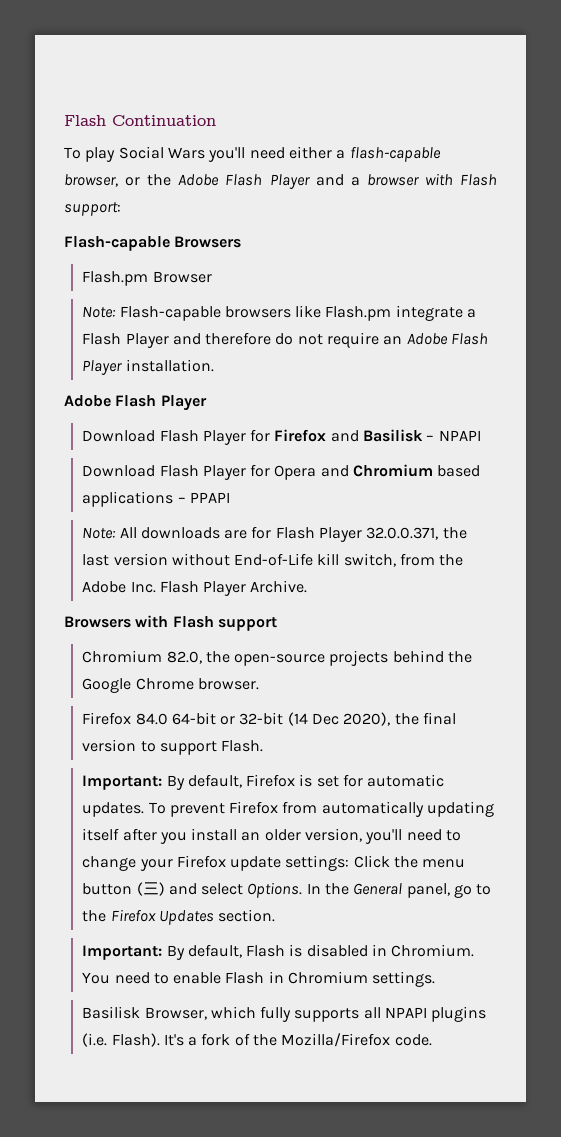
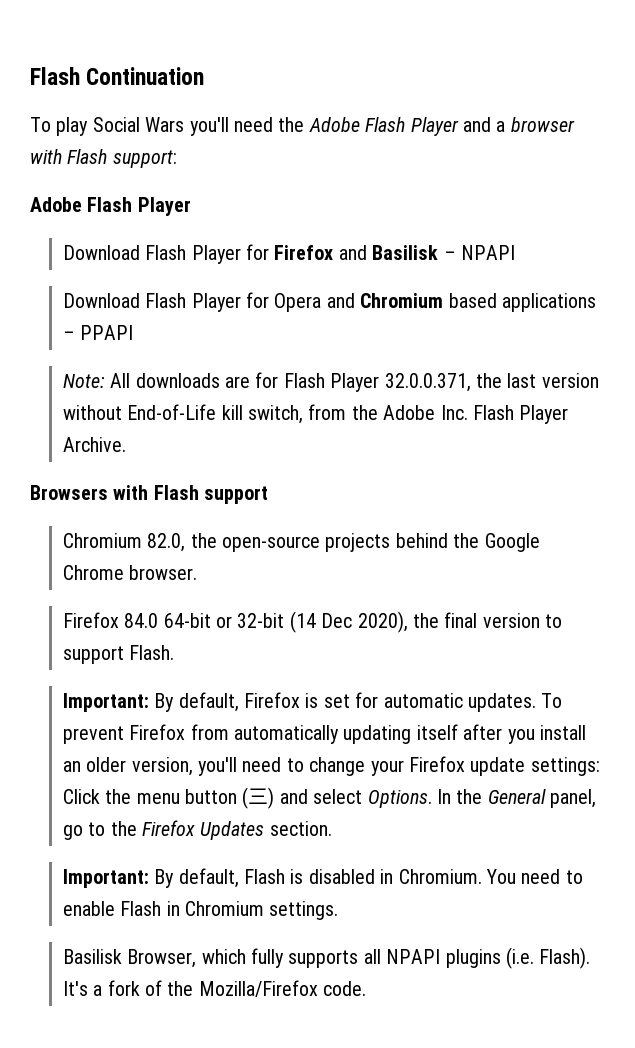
[288,146,441,162] [64,174,141,187] either a flash-capable browser, or -> (273, 124) none
[64,236,242,251] [82,271,212,286] [82,305,477,321] [82,332,489,348] [82,359,214,375] // Flash-capable Browsers // Flash.pm Browser // Note: Flash-capable browsers like Flash.pm integrate a Flash Player and therefore do not require an Adobe Flash Player installation. -> (177, 159) none

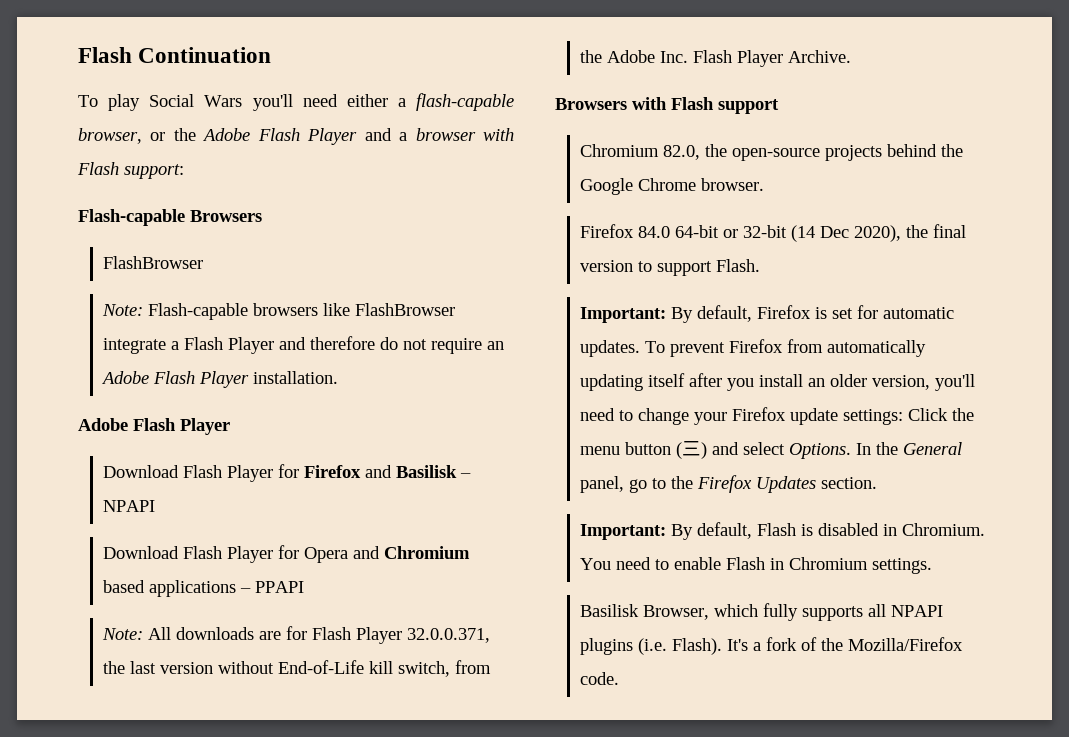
(273, 124) none -> [346,93,514,111] [78,128,166,144] either a flash-capable browser, or
(177, 159) none -> [78,209,262,226] [102,256,203,269] [101,303,455,320] [102,336,504,354] [100,371,338,388] // Flash-capable Browsers // FlashBrowser // Note: Flash-capable browsers like FlashBrowser integrate a Flash Player and therefore do not require an Adobe Flash Player installation.

